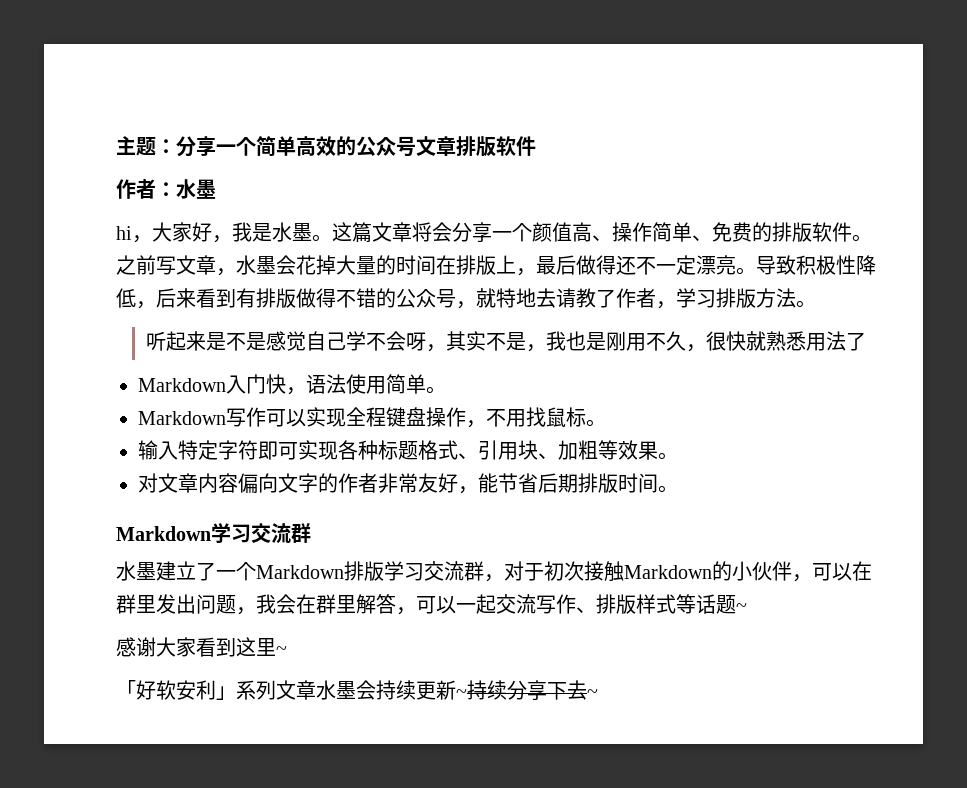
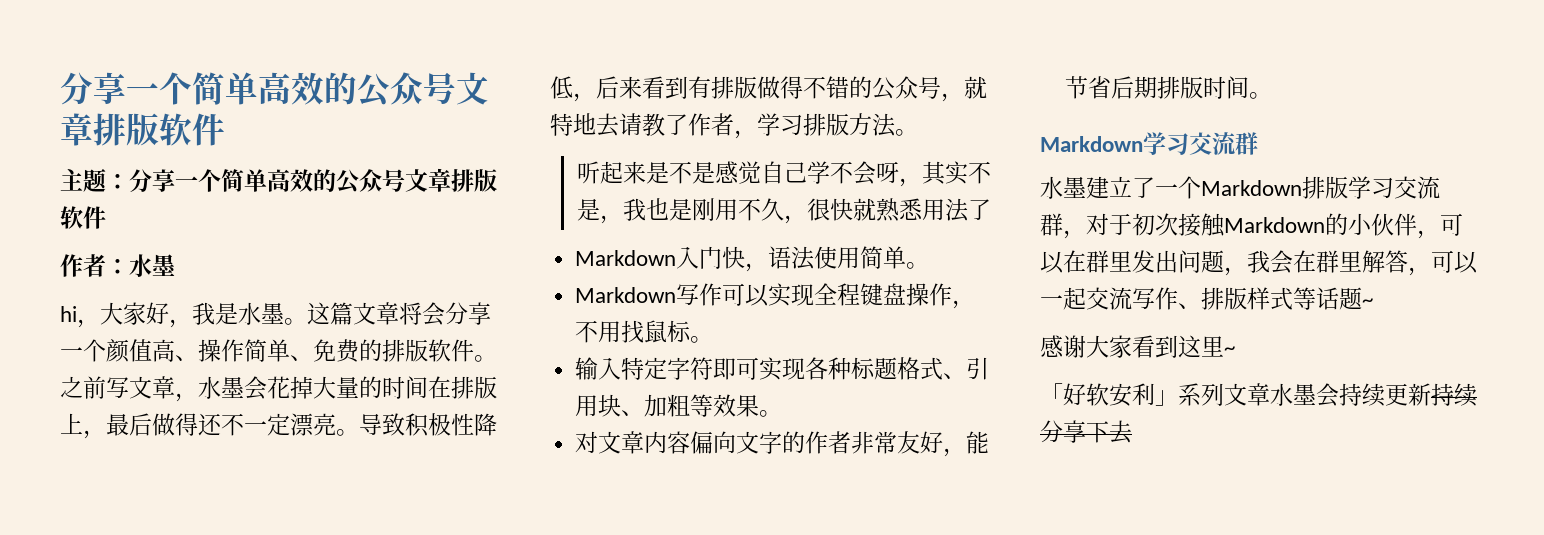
(116, 145) none -> [60,72,489,108] [60,113,225,146] 分享一个简单高效的公众号文章排版软件 //
[456,689,467,698] ~ -> (1431, 394) none
[587,689,598,698] ~ -> (1132, 432) none

